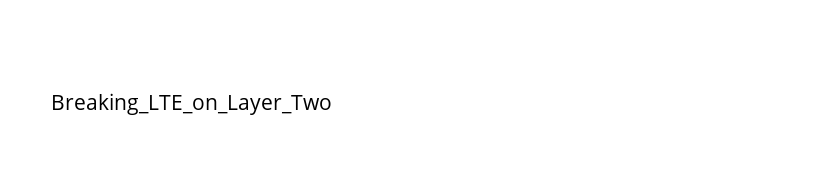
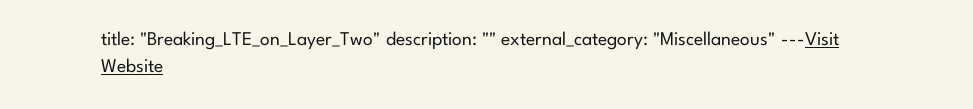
[51,93,332,115] Breaking_LTE_on_Layer_Two -> [101,31,839,50] [101,58,163,73] title: "Breaking_LTE_on_Layer_Two" description: "" external_category: "Miscellaneous" ---Visit Website

